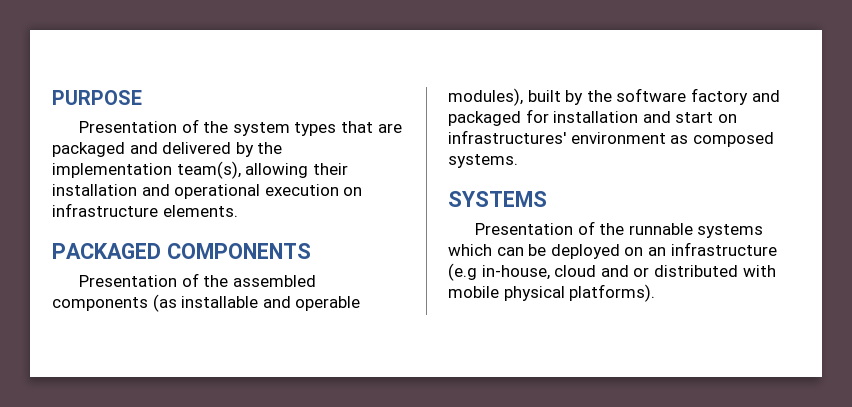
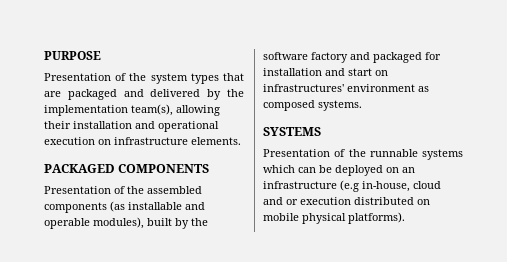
[653,265,776,277] distributed with -> [300,197,430,205] execution distributed on

